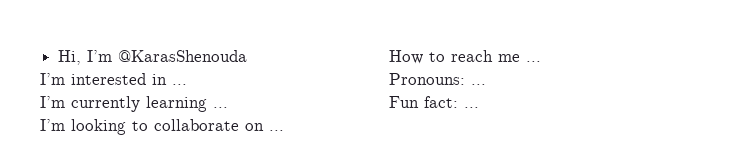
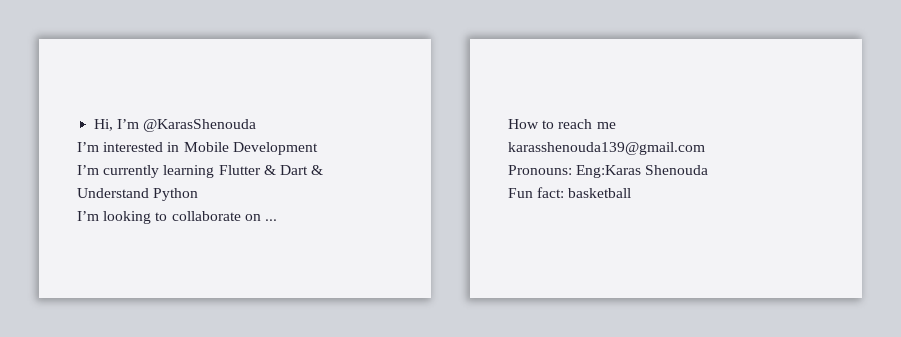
[172,84,187,85] ... -> [183,142,318,155] Mobile Development
[213,107,228,108] ... -> [218,165,324,175] [77,188,199,201] Flutter & Dart & Understand Python
[526,61,541,62] ... -> [508,142,705,155] karasshenouda139@gmail.com
[471,84,486,85] ... -> [576,165,709,178] Eng:Karas Shenouda
[464,107,479,108] ... -> [568,188,632,198] basketball

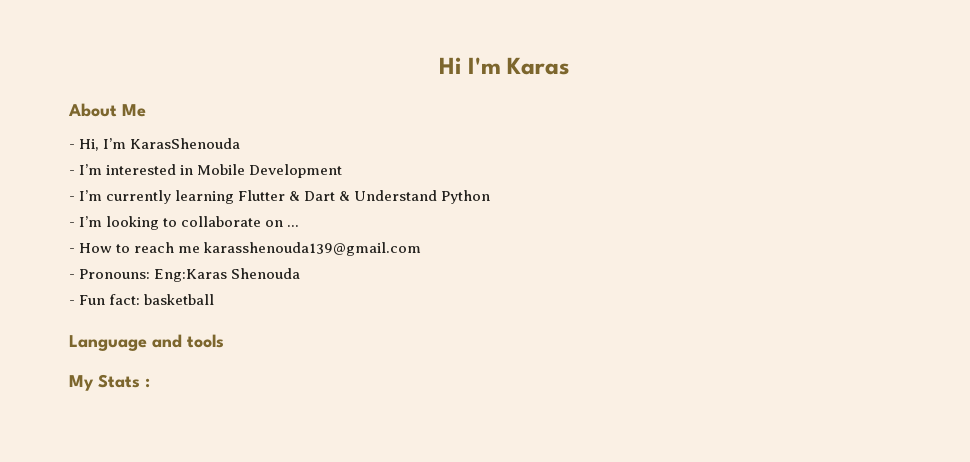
[94,119,257,132] Hi, I’m @KarasShenouda // -> [438,57,571,75] [68,103,146,117] [69,138,241,151] [69,170,75,175] Hi I'm Karas // About Me // - Hi, I’m KarasShenouda // -
(318, 148) none -> [69,196,75,201] -
(199, 194) none -> [69,222,75,227] -
(277, 220) none -> [69,248,75,253] -
(705, 148) none -> [69,274,75,279] -
(709, 170) none -> [69,300,75,305] -
(632, 193) none -> [69,334,224,351] [69,374,150,391] // Language and tools // My Stats :

